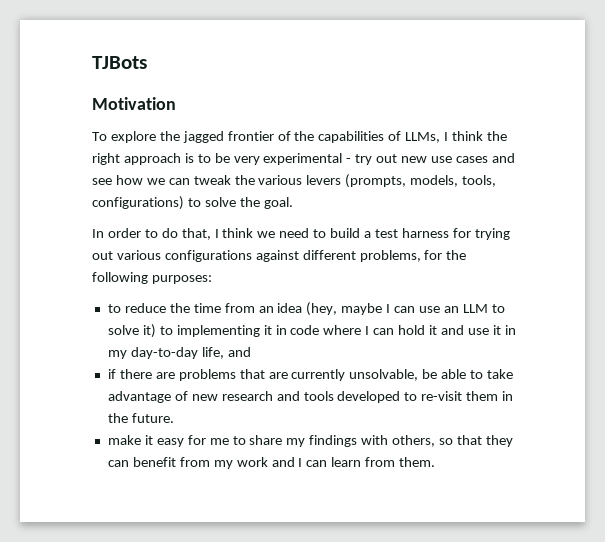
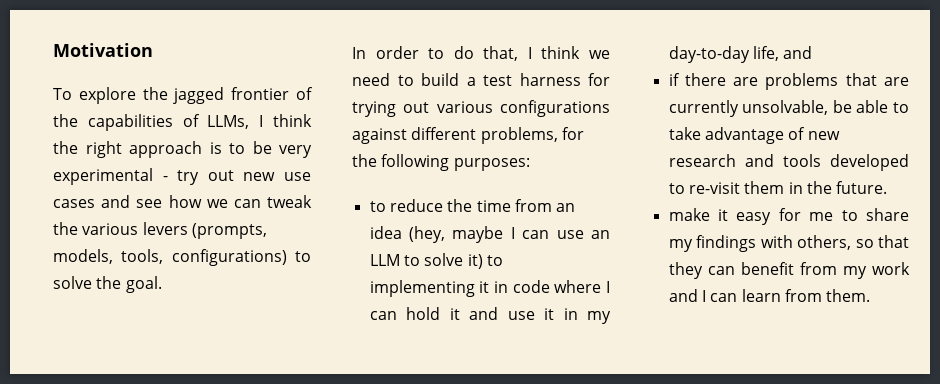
[92,56,147,69] TJBots // -> (53, 50) none

